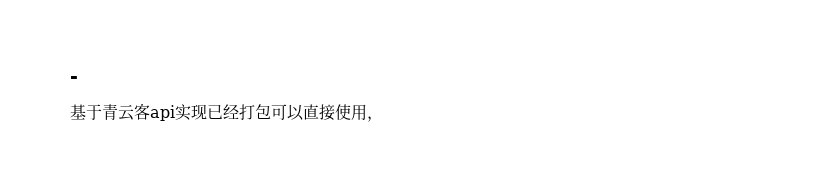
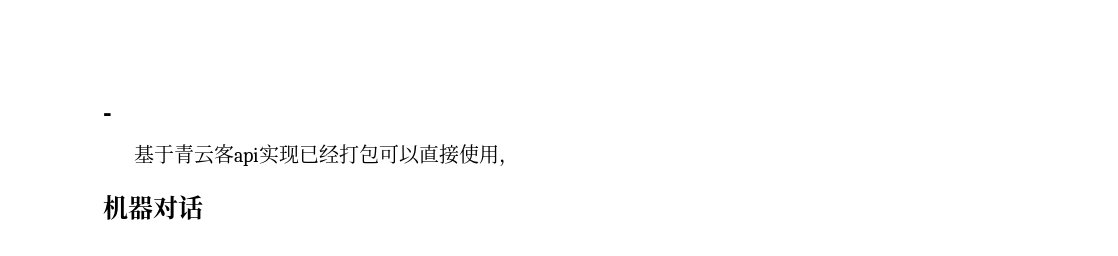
(383, 119) none -> [103,195,203,220] // 机器对话

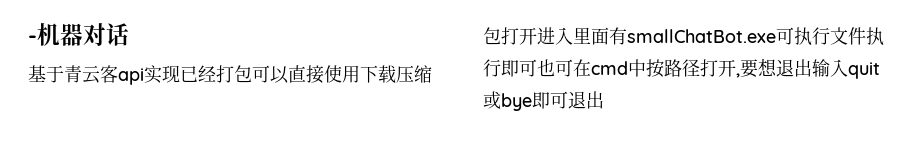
(112, 117) none -> [37,23,129,46] 机器对话
[498,159,519,167] [103,195,203,220] ， // 机器对话 -> [360,65,432,83] [483,27,884,45] [483,58,880,79] [483,91,604,111] 下载压缩包打开进入里面有smallChatBot.exe可执行文件执行即可也可在cmd中按路径打开,要想退出输入quit或bye即可退出

